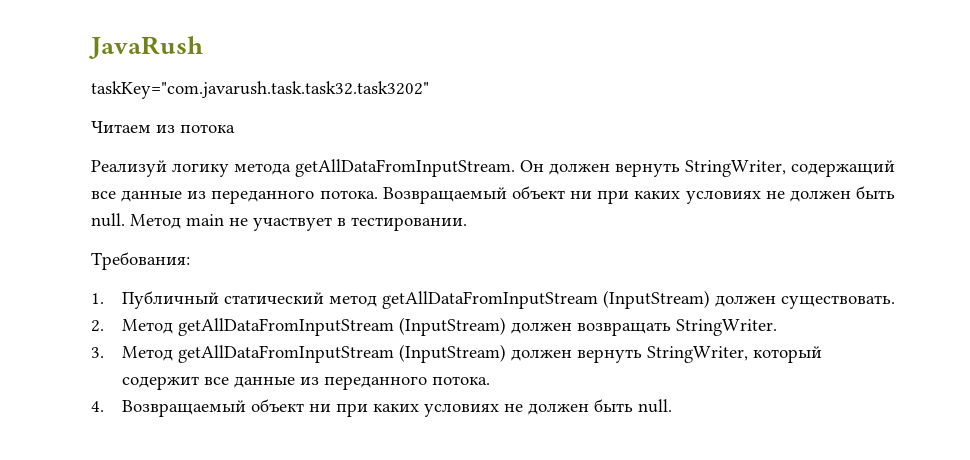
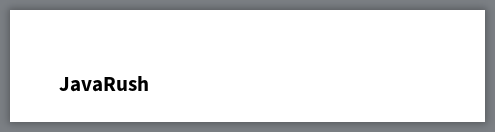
[91,81,429,99] [91,121,235,133] [91,159,895,177] [91,186,896,204] [91,213,467,231] [91,252,190,270] [91,290,895,309] [91,317,777,336] [91,344,822,363] [121,376,490,390] [91,399,672,417] // taskKey="com.javarush.task.task32.task3202" // Читаем из потока // Реализуй логику метода getAllDataFromInputStream. Он должен вернуть StringWriter, содержащий все данные из переданного потока. Возвращаемый объект ни при каких условиях не должен быть null. Метод main не участвует в тестировании. // Требования: // 1. Публичный статический метод getAllDataFromInputStream (InputStream) должен существовать. // 2. Метод getAllDataFromInputStream (InputStream) должен возвращать StringWriter. // 3. Метод getAllDataFromInputStream (InputStream) должен вернуть StringWriter, который содержит все данные из переданного потока. // 4. Возвращаемый объект ни при каких условиях не должен быть null. -> (149, 84) none

